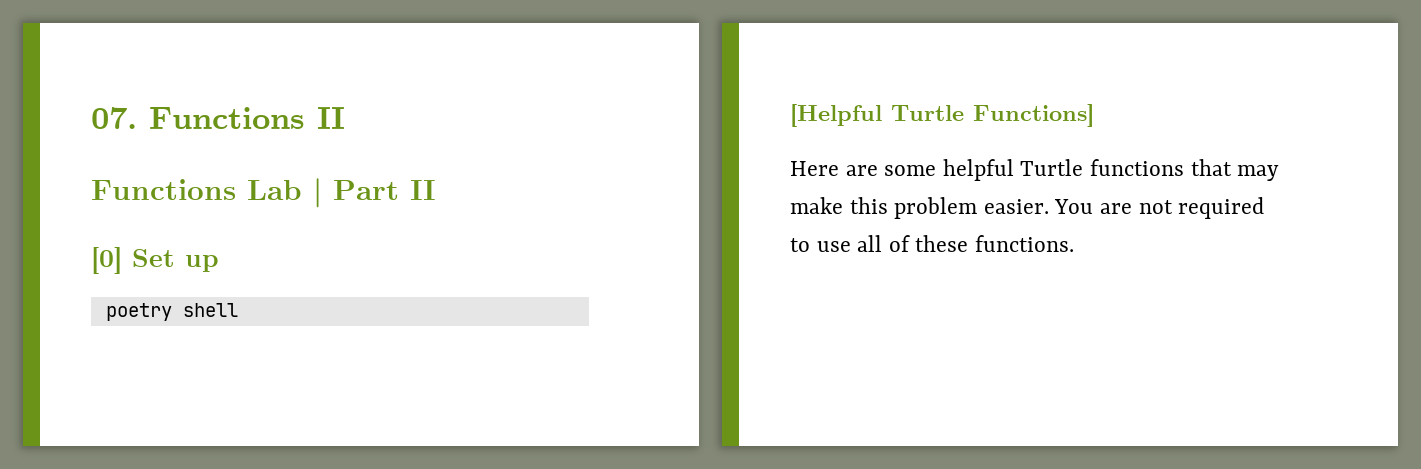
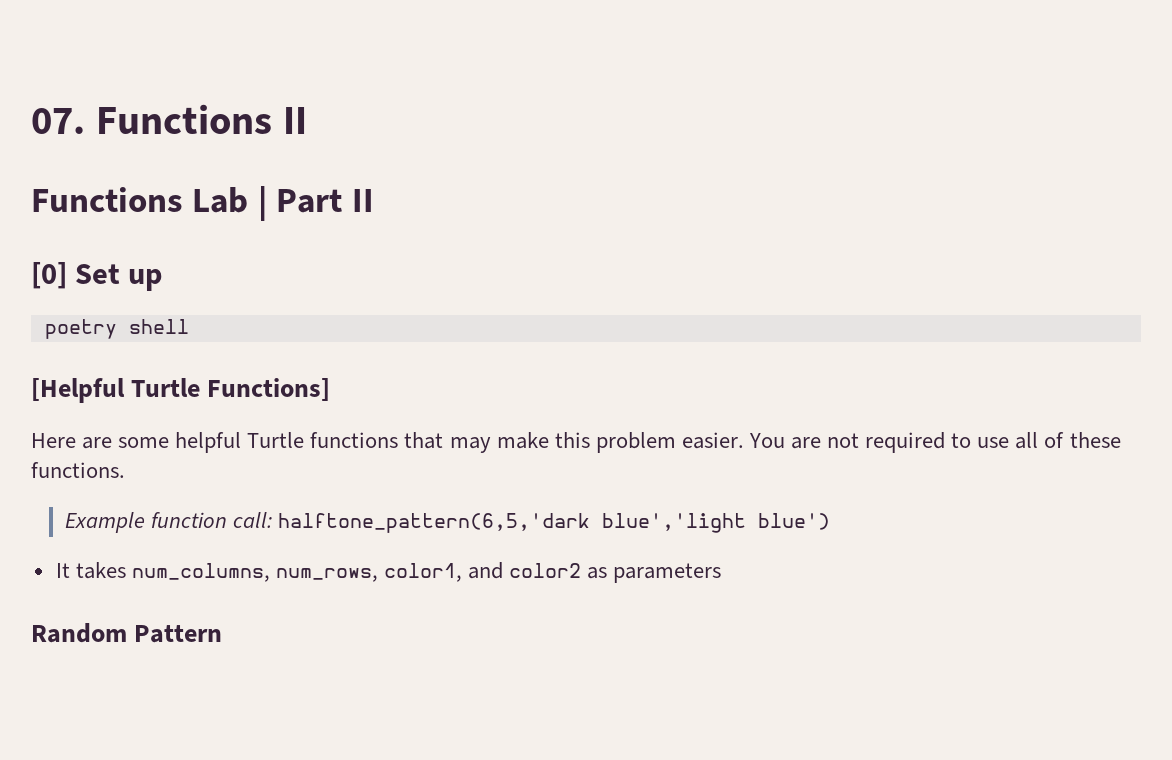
(1075, 243) none -> [65,512,831,533] [55,562,722,583] [31,623,223,643] // Example function call: halftone_pattern(6,5,'dark blue','light blue') // It takes num_columns, num_rows, color1, and color2 as parameters // Random Pattern

